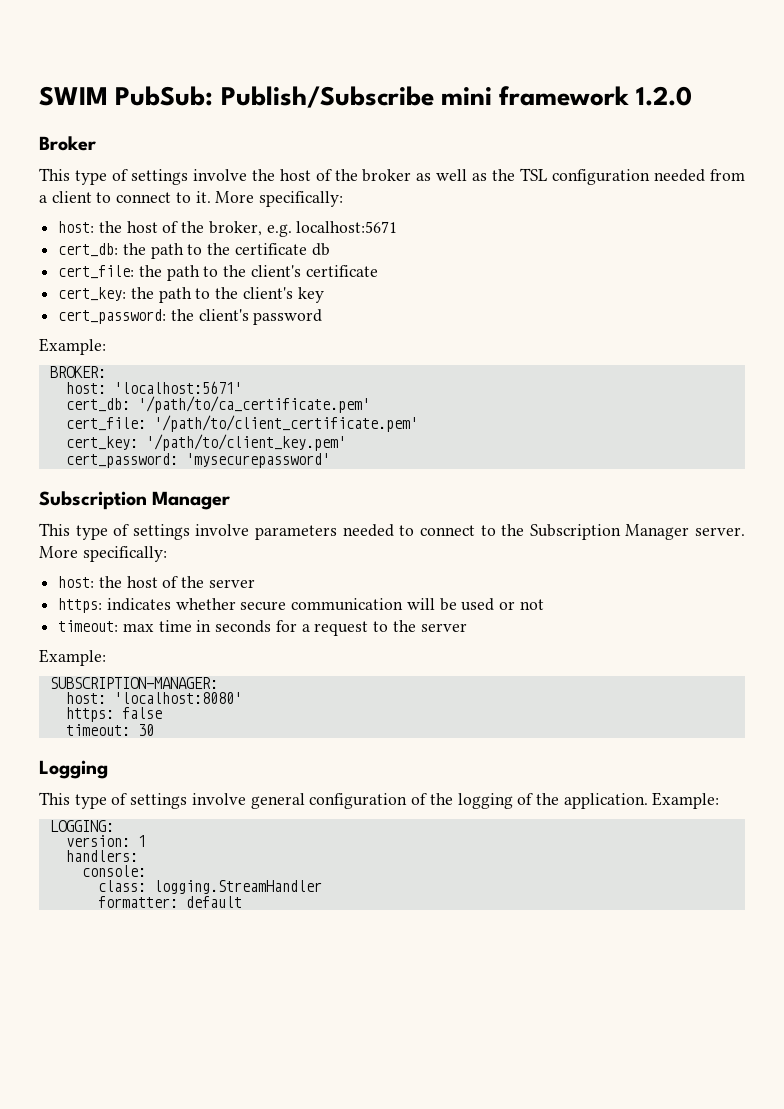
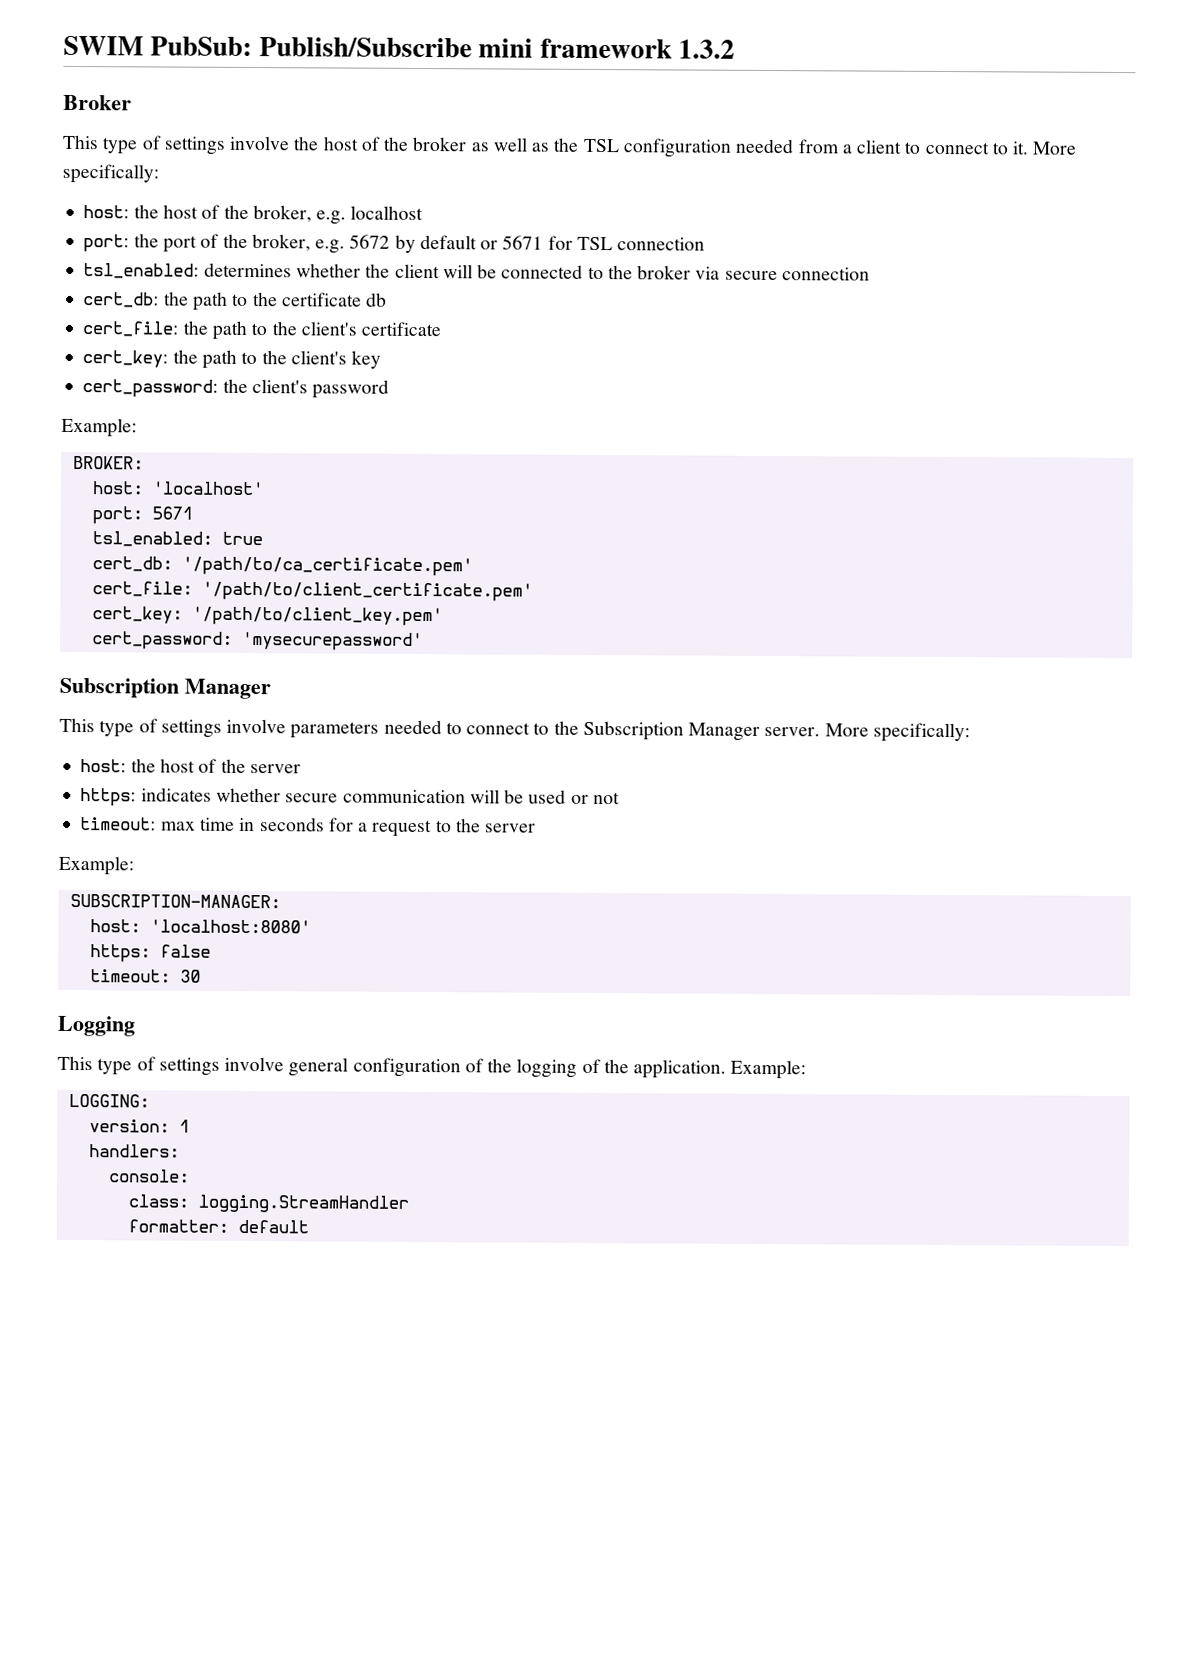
[636,86,693,106] 1.2.0 -> [678,39,736,59] 1.3.2
[296,221,398,233] localhost:5671 -> [350,205,424,221] [83,233,706,254] [83,262,870,281] localhost // port: the port of the broker, e.g. 5672 by default or 5671 for TSL connection // tsl_enabled: determines whether the client will be connected to the broker via secure connection
[113,381,242,394] 'localhost:5671' -> [151,481,264,496] [91,506,193,525] [91,531,263,547] 'localhost' // port: 5671 // tsl_enabled: true

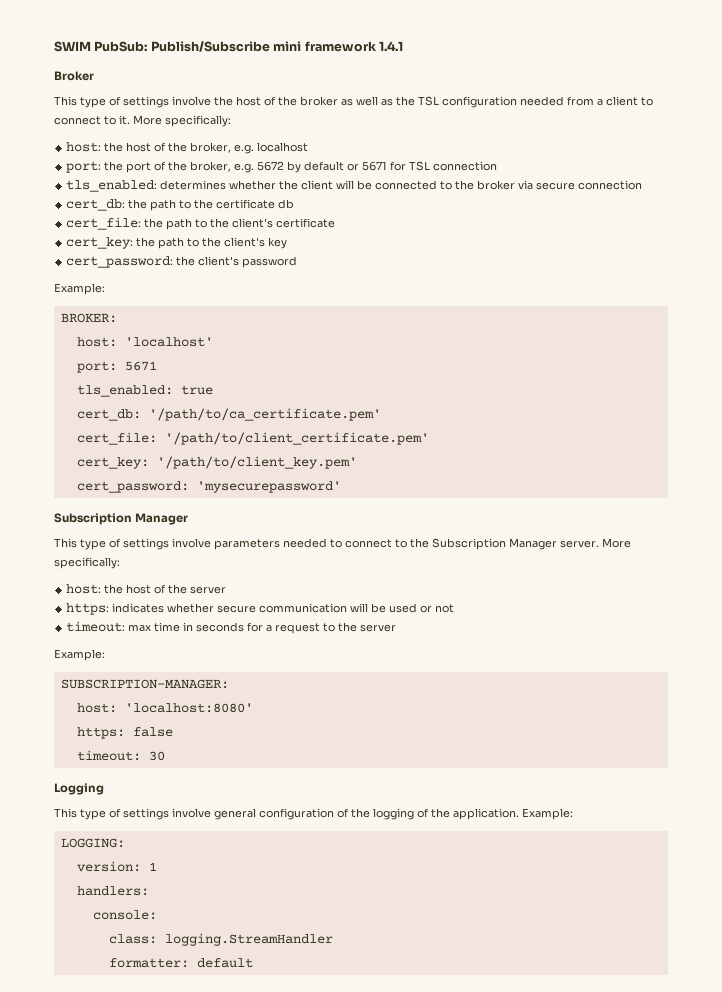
[678,39,736,59] 1.3.2 -> [378,41,403,51] 1.4.1
[83,263,200,279] tsl_enabled: -> [66,180,158,192] tls_enabled:
[91,531,213,547] tsl_enabled: -> [76,385,173,397] tls_enabled:

